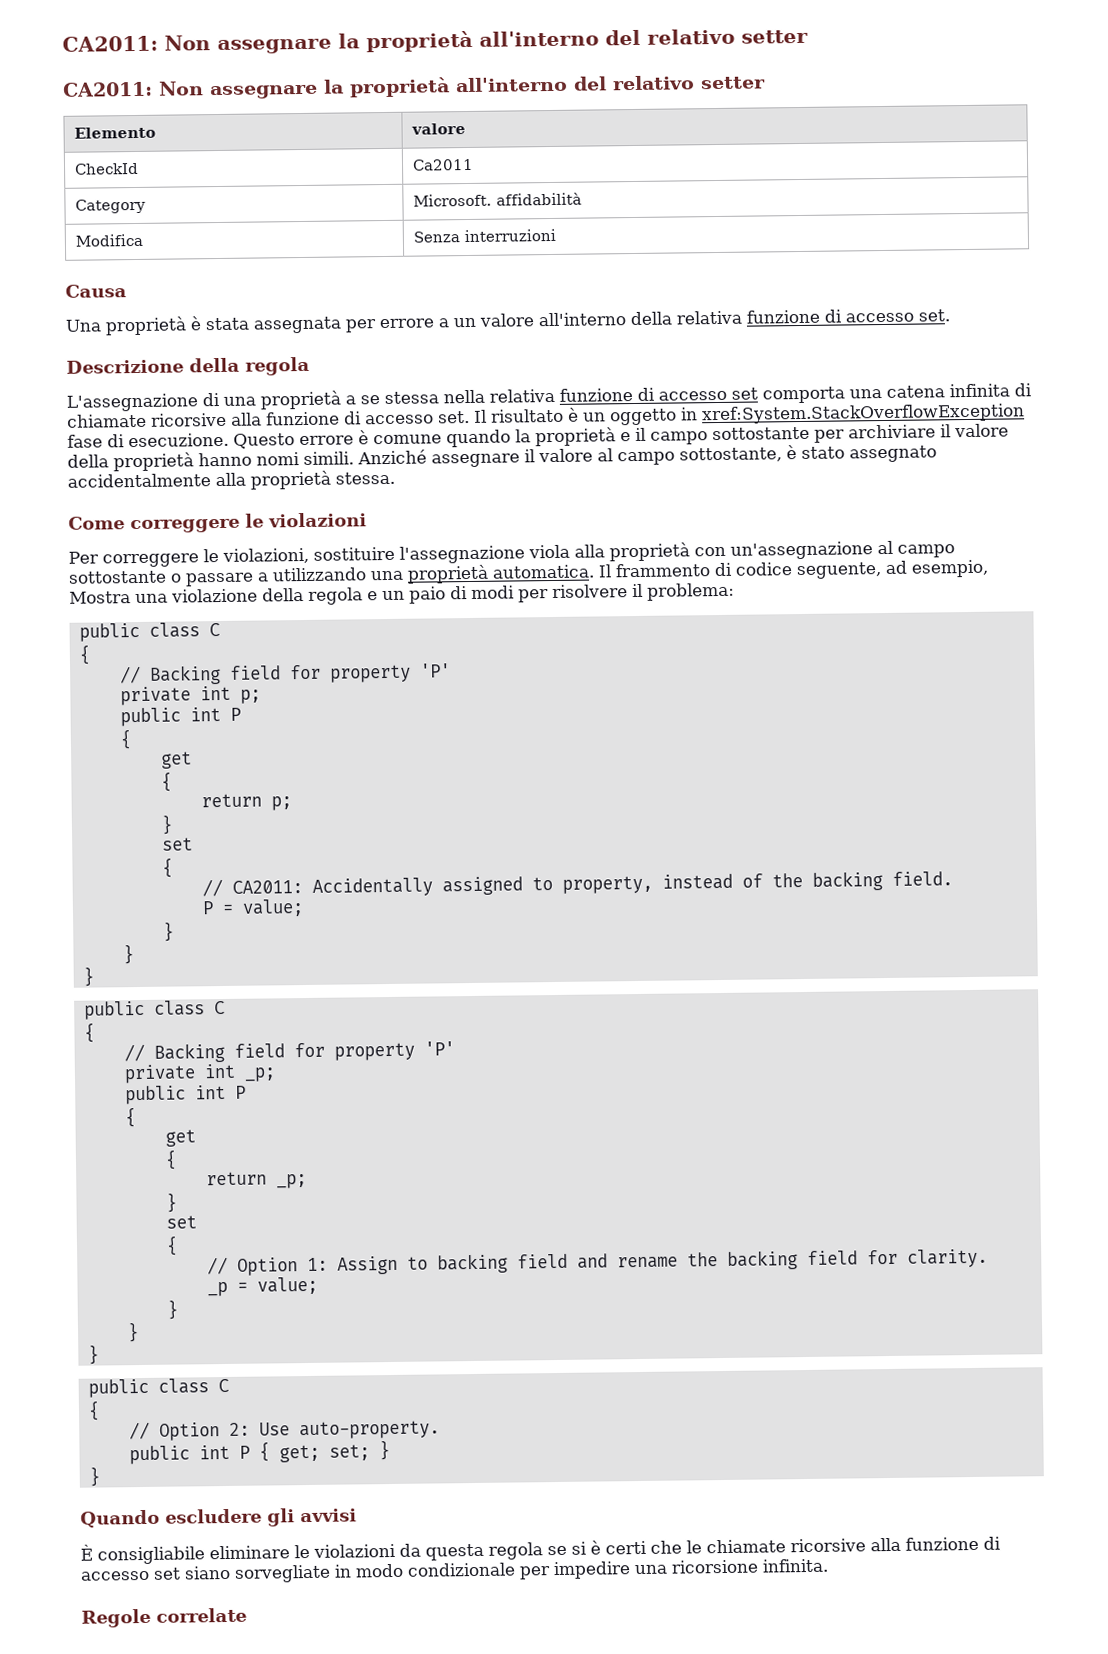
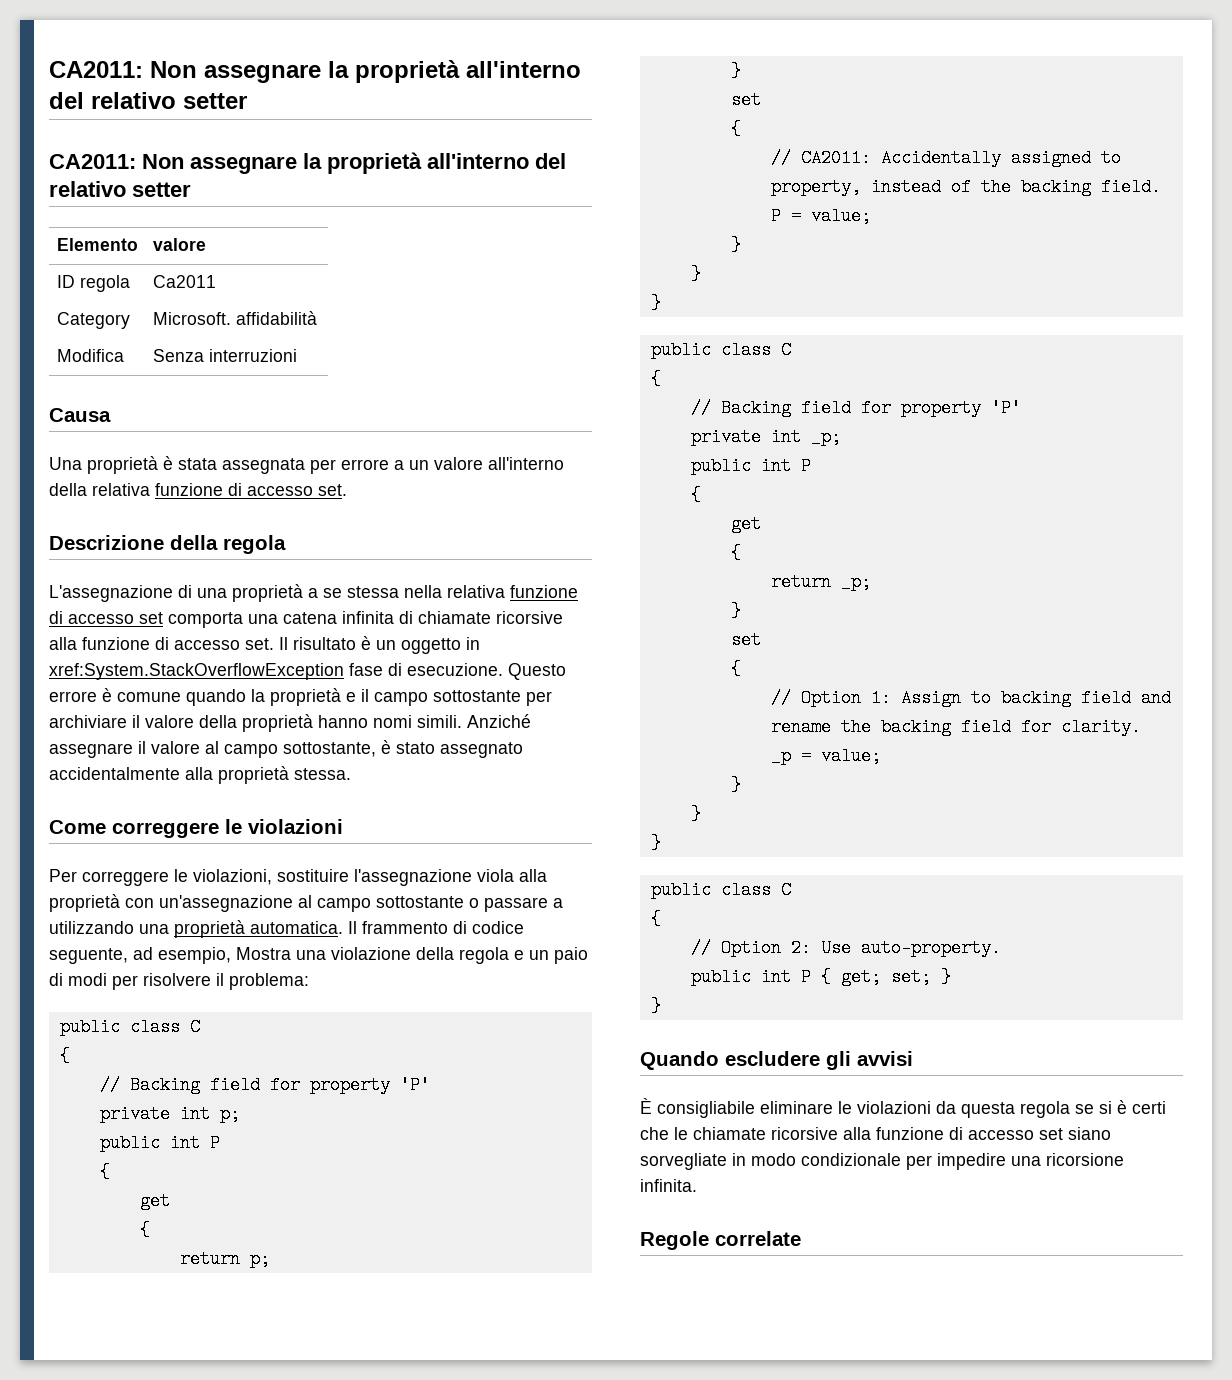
[73,162,139,175] CheckId -> [56,275,130,292] ID regola

